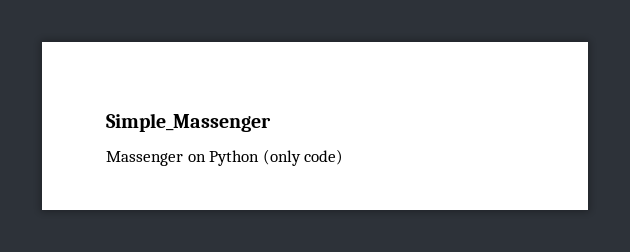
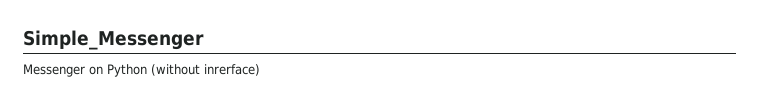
[106,113,271,132] [106,149,344,166] Simple_Massenger // Massenger on Python (only code) -> [23,30,204,50] [23,64,260,77] Simple_Messenger // Messenger on Python (without inrerface)

